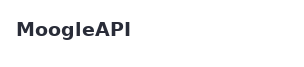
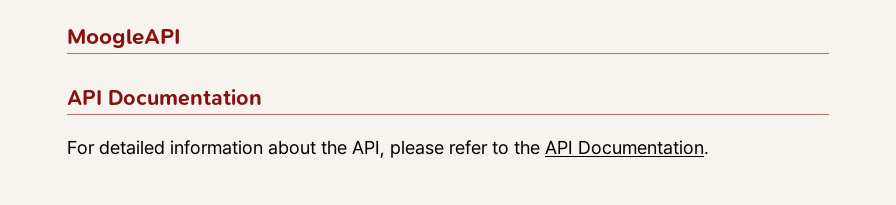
(131, 31) none -> [67,89,262,106] [67,140,709,158] // API Documentation // For detailed information about the API, please refer to the API Documentation.

